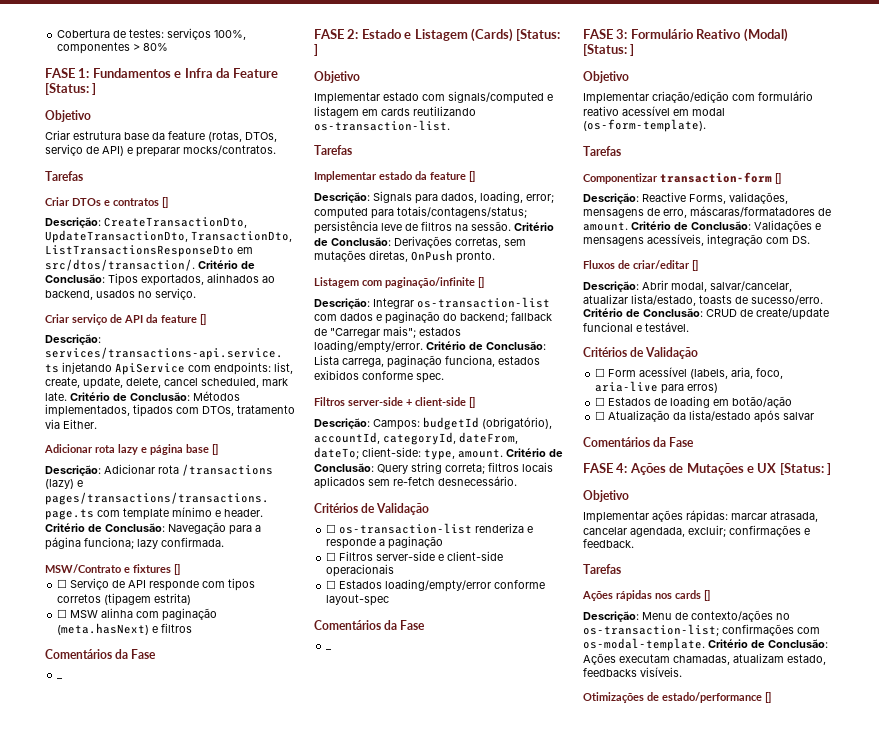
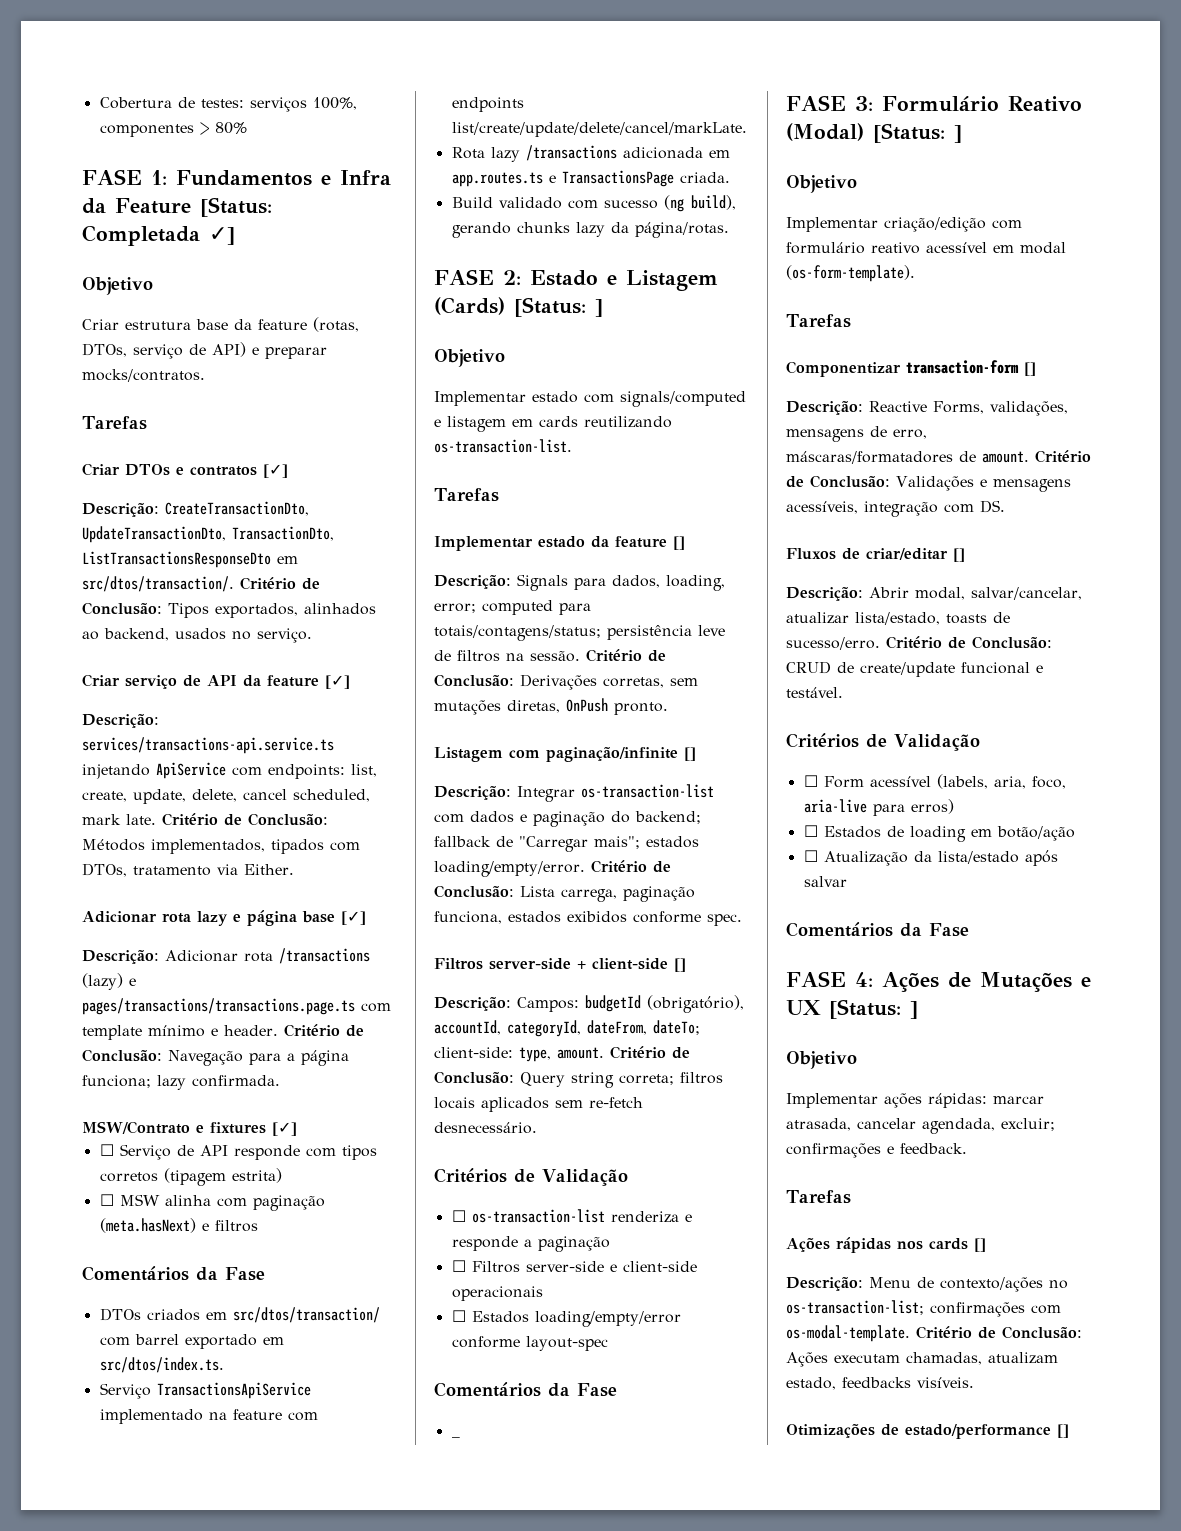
[92,83,97,95] ] -> [82,225,235,246] Completada ✓]
[162,197,168,208] [] -> [263,464,288,478] [✓]
[200,314,206,325] [] -> [325,675,350,689] [✓]
[212,444,218,455] [] -> [341,911,366,925] [✓]
[174,564,180,575] [] -> [272,1122,297,1136] [✓]
[57,678,64,679] _ -> [99,1307,380,1323] [99,1334,284,1349] [99,1357,224,1373] [99,1382,311,1399] [99,1409,318,1424] [451,97,524,112] [451,122,747,137] [451,145,730,162] [451,170,730,187] [451,195,736,212] [451,222,729,238] DTOs criados em src/dtos/transaction/ com barrel exportado em src/dtos/index.ts. // Serviço TransactionsApiService implementado na feature com endpoints list/create/update/delete/cancel/markLate. // Rota lazy /transactions adicionada em app.routes.ts e TransactionsPage criada. // Build validado com sucesso (ng build), gerando chunks lazy da página/rotas.

